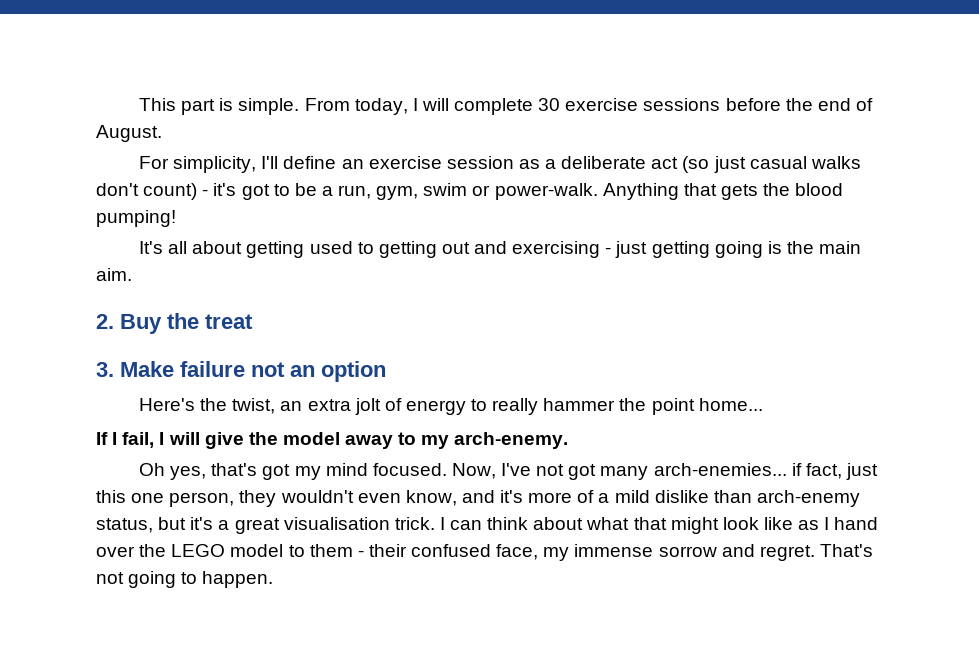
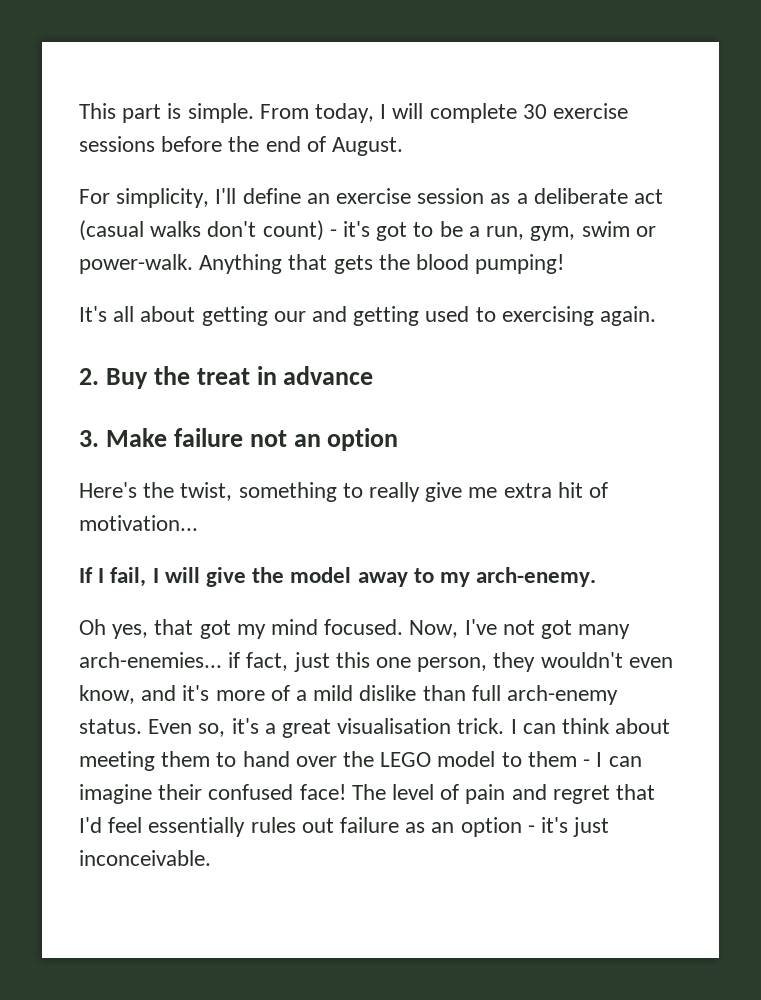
[682,156,807,173] (so just casual -> [79,220,144,241] (casual
[309,241,862,258] [96,268,132,281] used to getting out and exercising - just getting going is the main aim. -> [273,306,657,326] our and getting used to exercising again.
(253, 321) none -> [256,366,374,385] in advance
[280,398,763,415] an extra jolt of energy to really hammer the point home... -> [238,482,609,502] [79,515,198,531] something to really give me extra hit of motivation...
[211,463,258,476] that's -> [154,619,194,635] that
[756,490,860,507] [96,517,187,533] arch-enemy status, but -> [471,685,619,705] [79,719,226,737] full arch-enemy status. Even so,
[586,517,830,534] what that might look like as I -> [79,751,237,771] meeting them to
[368,544,873,561] [96,571,274,588] their confused face, my immense sorrow and regret. That's not going to happen. -> [596,752,642,767] [79,784,656,804] [79,817,610,837] [79,850,211,866] I can imagine their confused face! The level of pain and regret that I'd feel essentially rules out failure as an option - it's just inconceivable.

